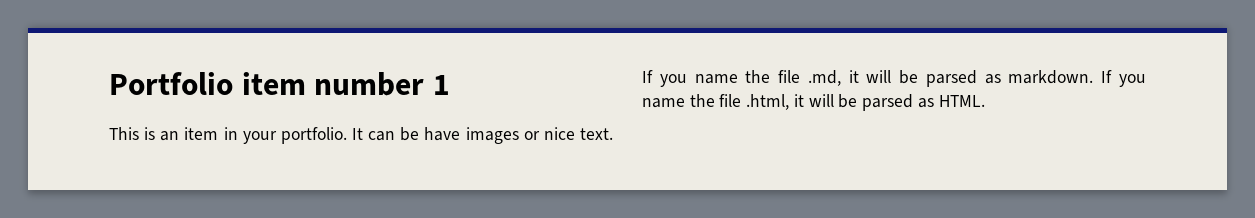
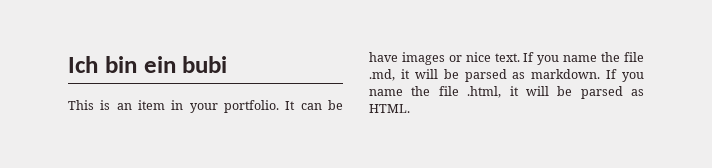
[109,72,450,96] Portfolio item number 1 -> [68,56,228,73] Ich bin ein bubi

